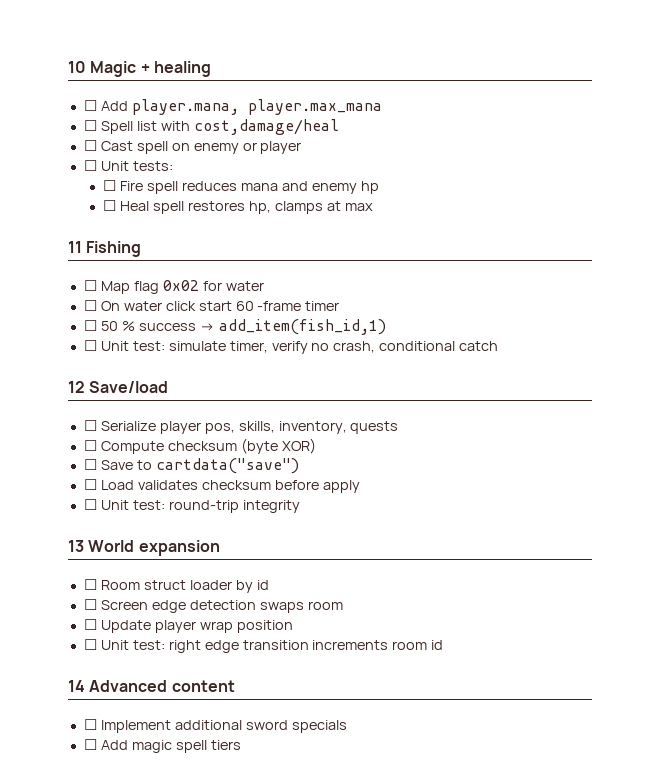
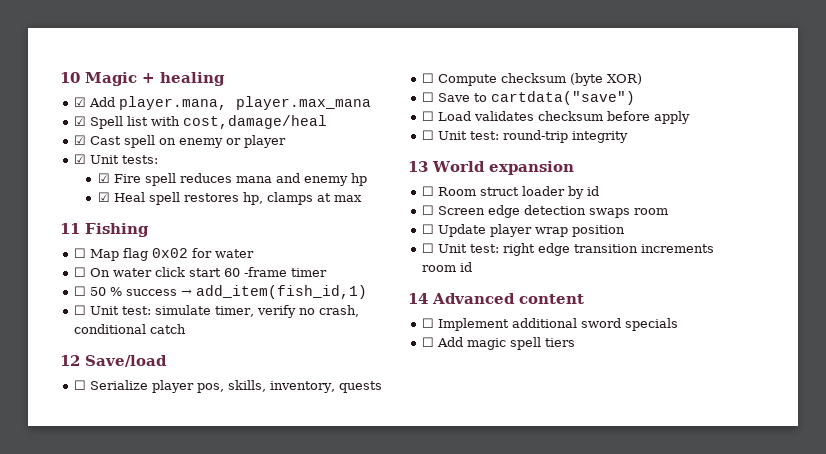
[83,100,97,111] ☐ -> [74,97,87,107] ☑
[83,120,97,131] ☐ -> [74,116,87,126] ☑
[83,140,97,151] ☐ -> [74,135,87,145] ☑
[83,160,97,171] ☐ -> [74,154,87,164] ☑
[103,180,117,191] ☐ -> [97,173,110,183] ☑
[103,200,117,211] ☐ -> [97,192,110,202] ☑

